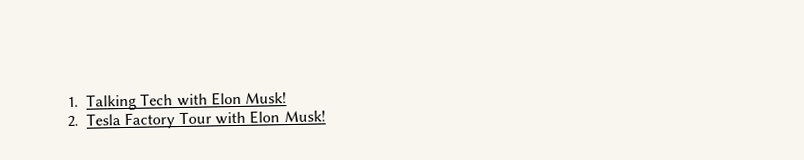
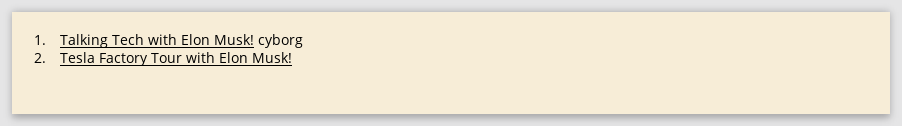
(288, 98) none -> [257,34,303,48] cyborg

